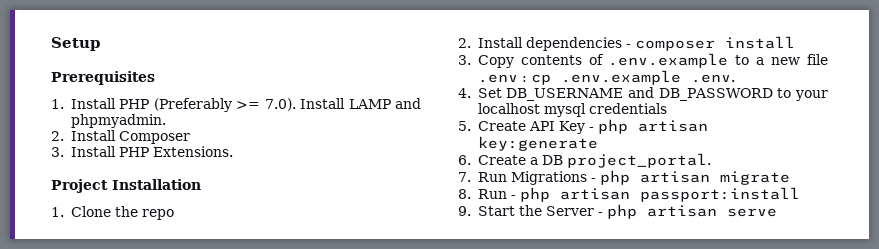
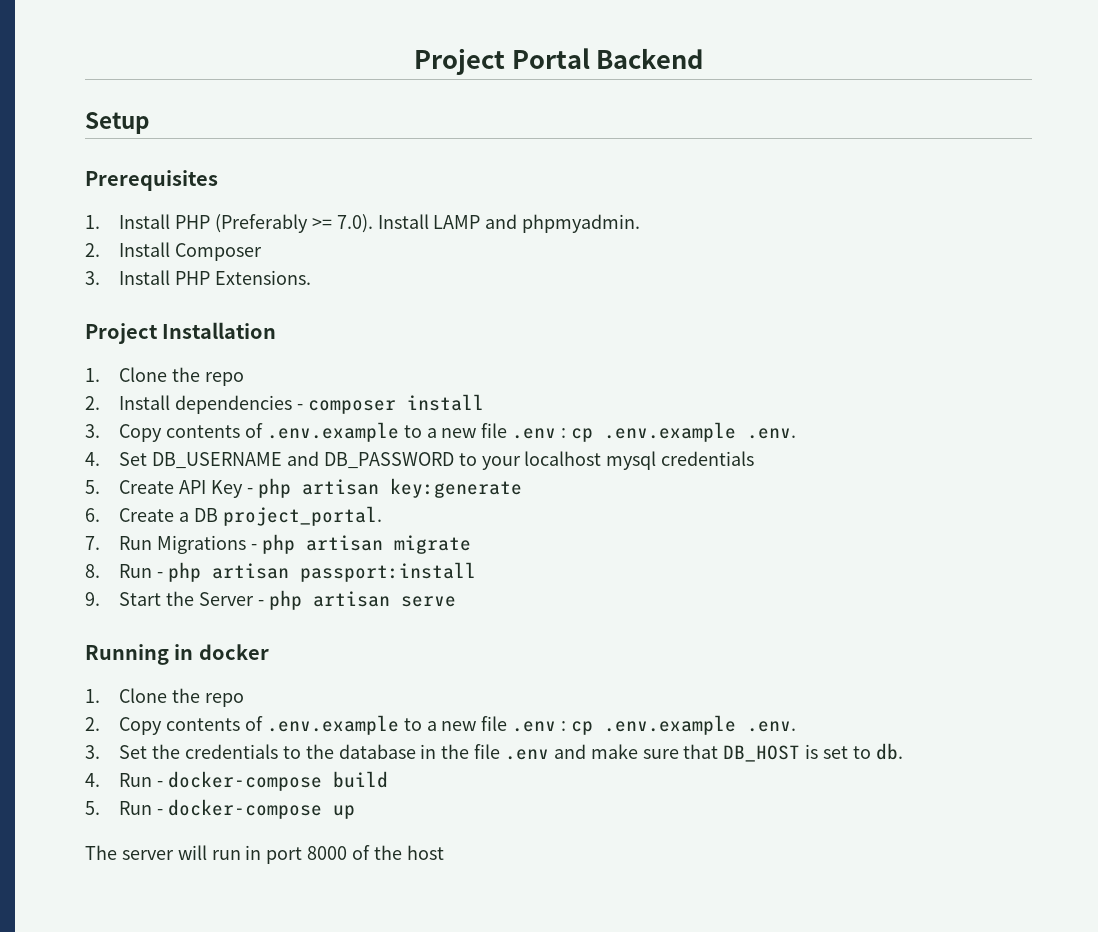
(51, 44) none -> [413,48,704,75] Project Portal Backend //
(777, 212) none -> [85,644,269,665] [85,688,245,707] [85,715,796,735] [85,743,903,762] [85,771,389,791] [85,799,356,819] [85,845,444,864] // Running in docker // 1. Clone the repo // 2. Copy contents of .env.example to a new file .env : cp .env.example .env. // 3. Set the credentials to the database in the file .env and make sure that DB_HOST is set to db. // 4. Run - docker-compose build // 5. Run - docker-compose up // The server will run in port 8000 of the host

